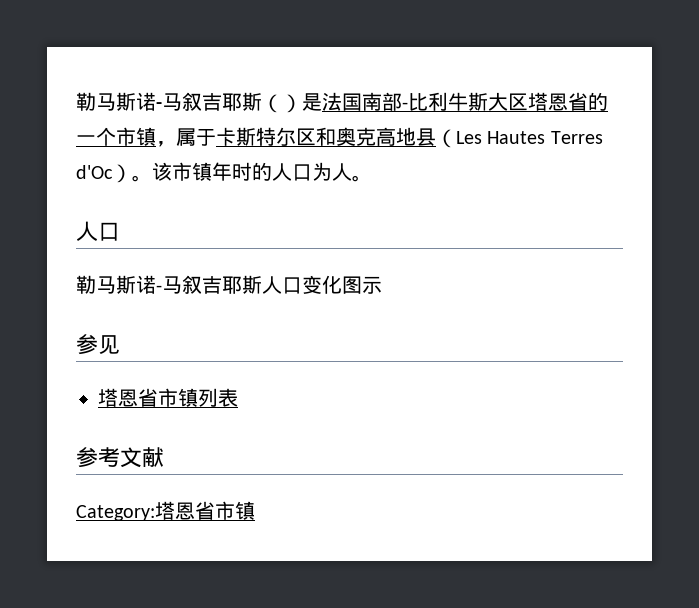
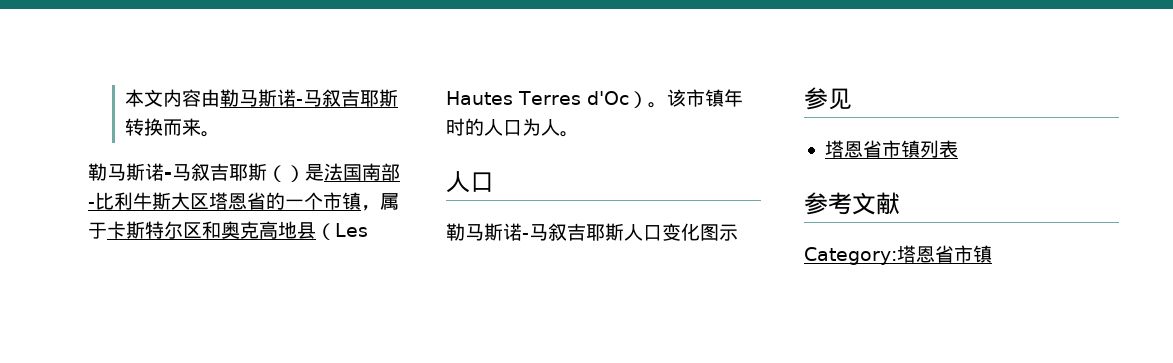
(76, 101) none -> [124,89,398,107] [124,118,220,137] 本文内容由勒马斯诺-马叙吉耶斯转换而来。 //

